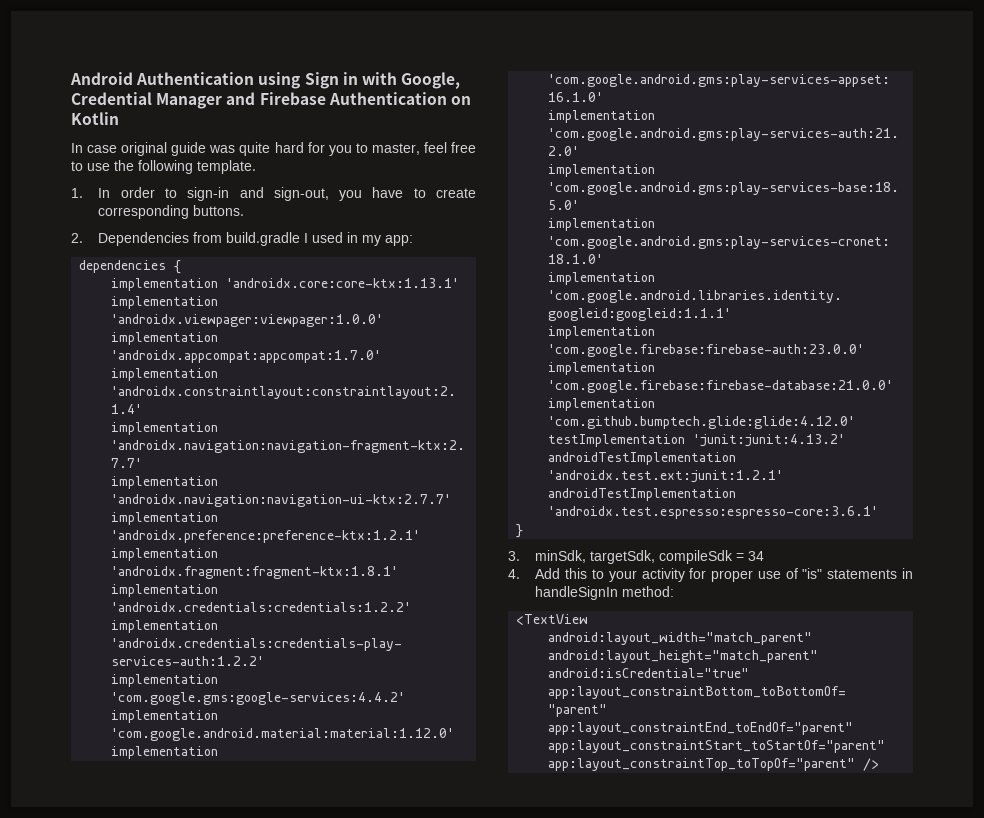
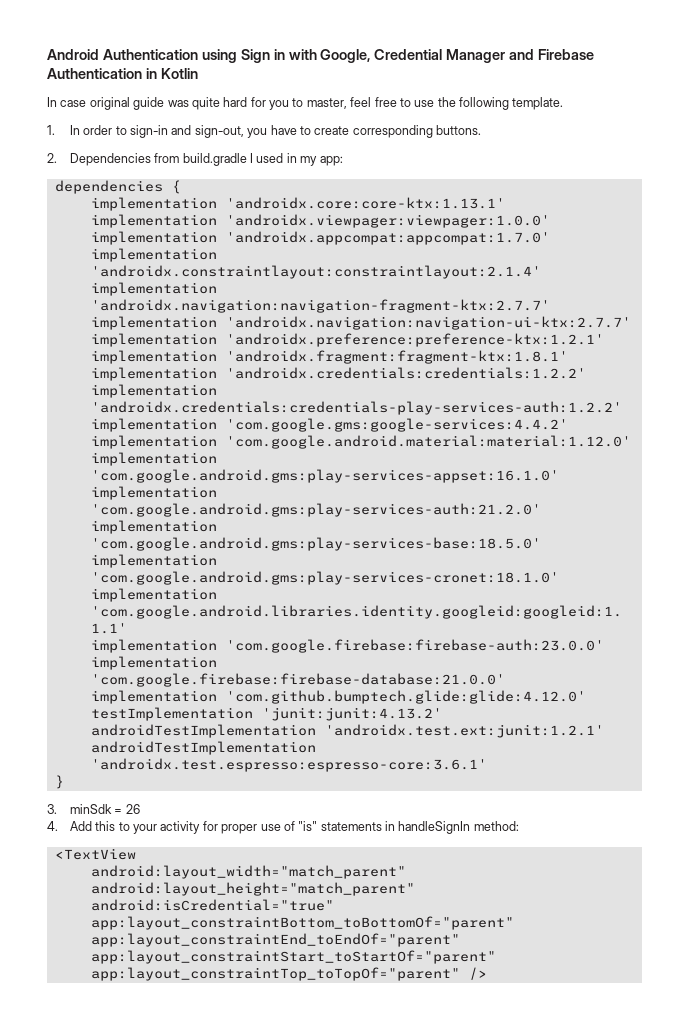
[450,96,471,105] on -> [145,68,157,79] in
[535,550,765,564] minSdk, targetSdk, compileSdk = 34 -> [69,804,140,814] minSdk = 26

